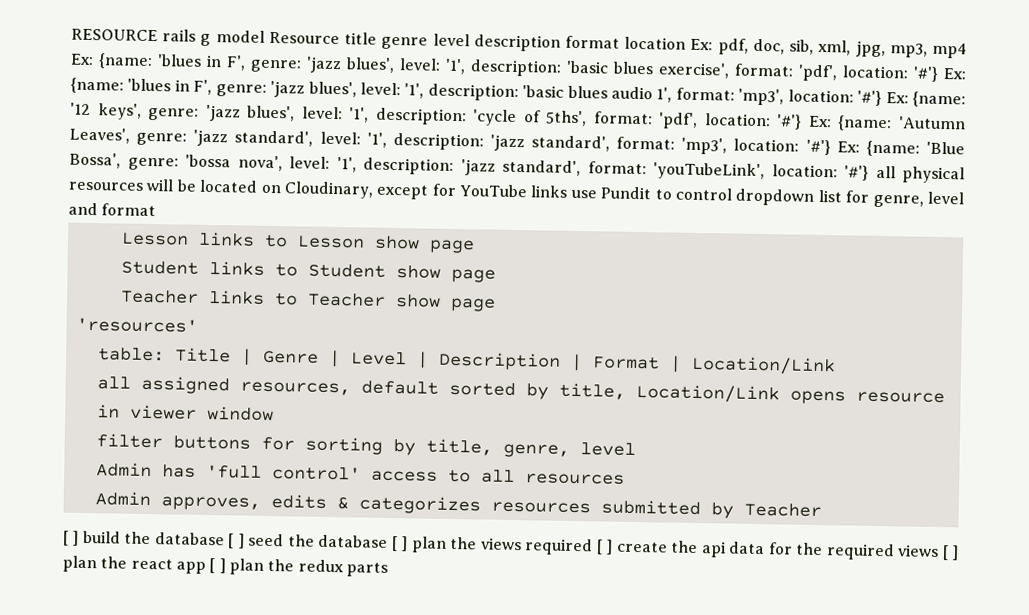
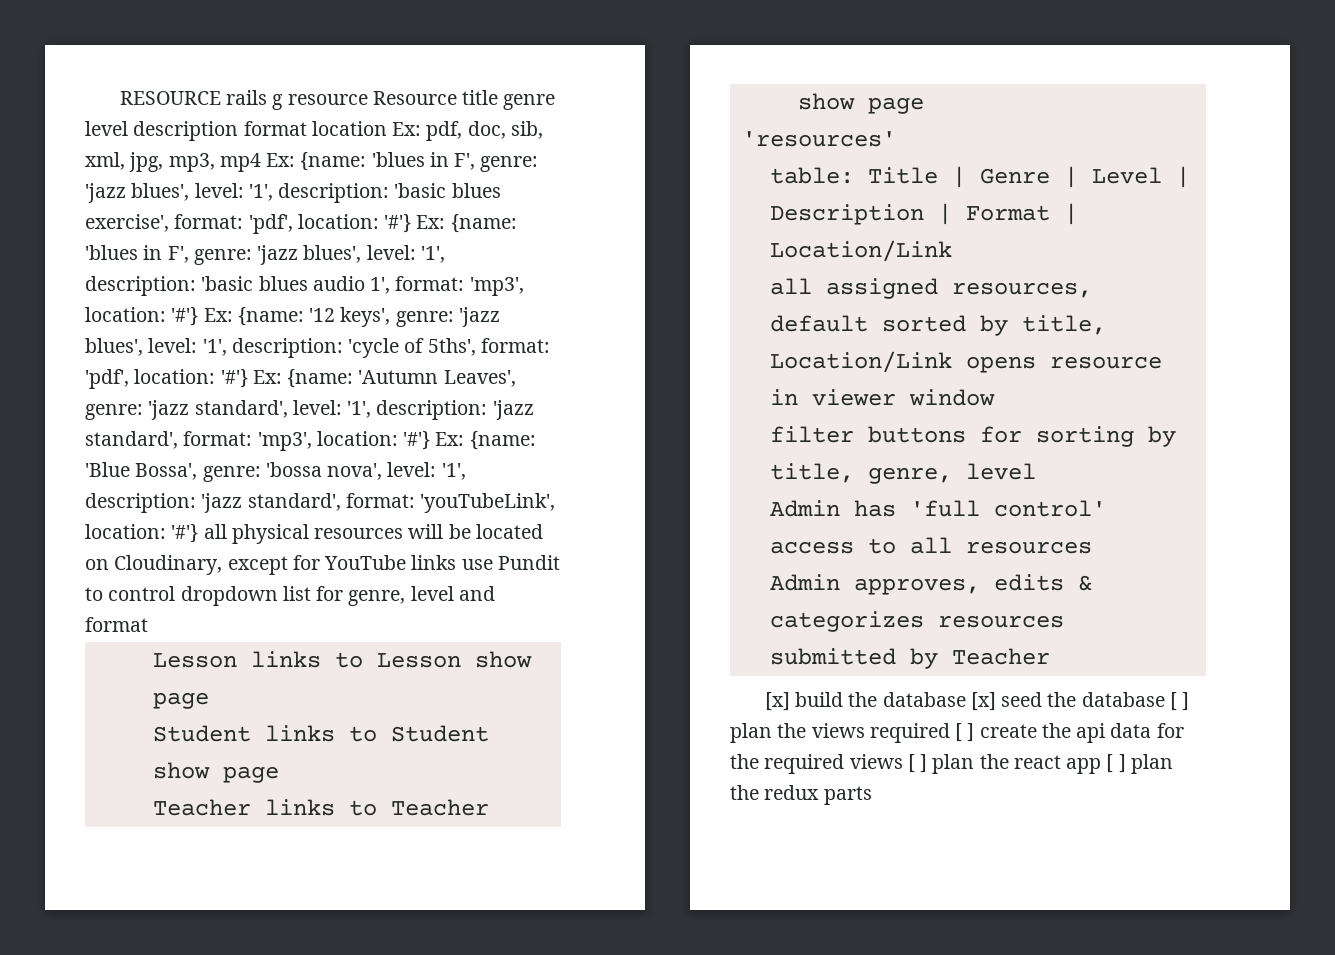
[215,30,265,43] model -> [287,94,368,105] resource
[63,530,80,546] [ ] -> [764,692,790,711] [x]
[228,533,245,549] [ ] -> [970,692,996,711] [x]

